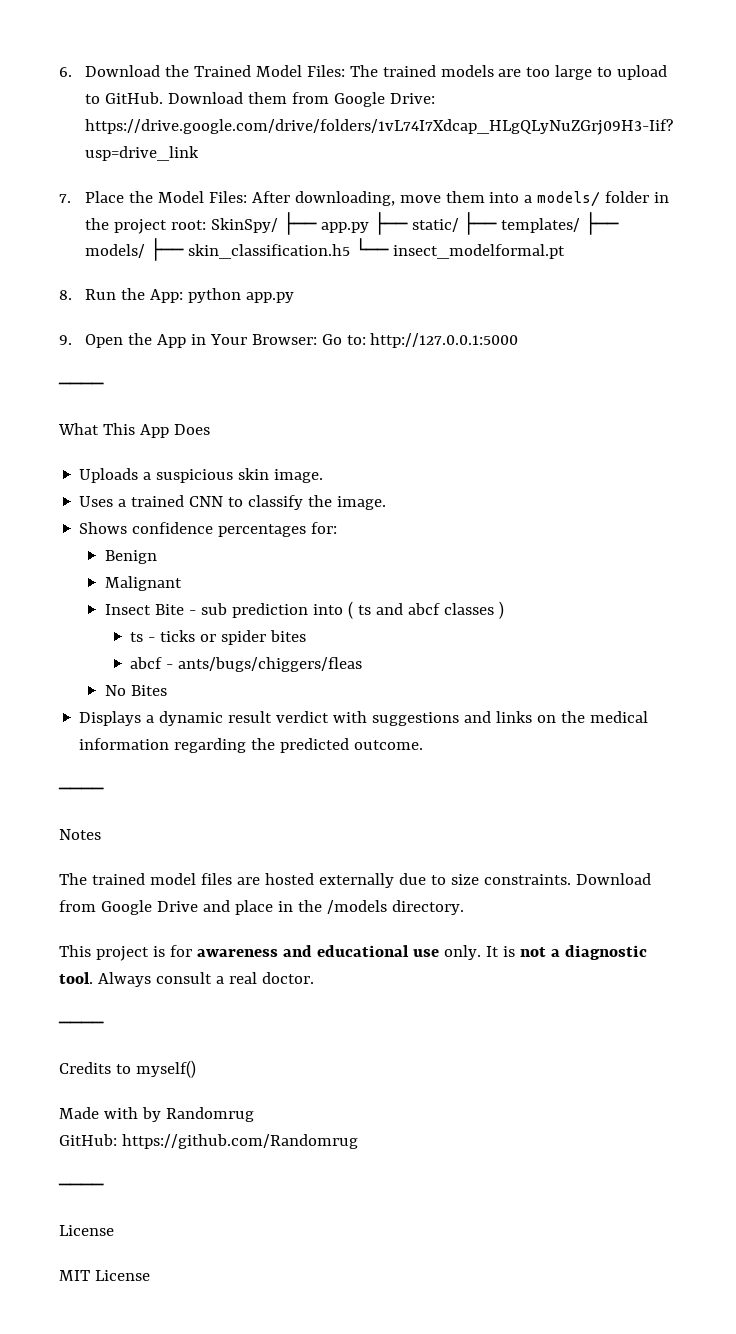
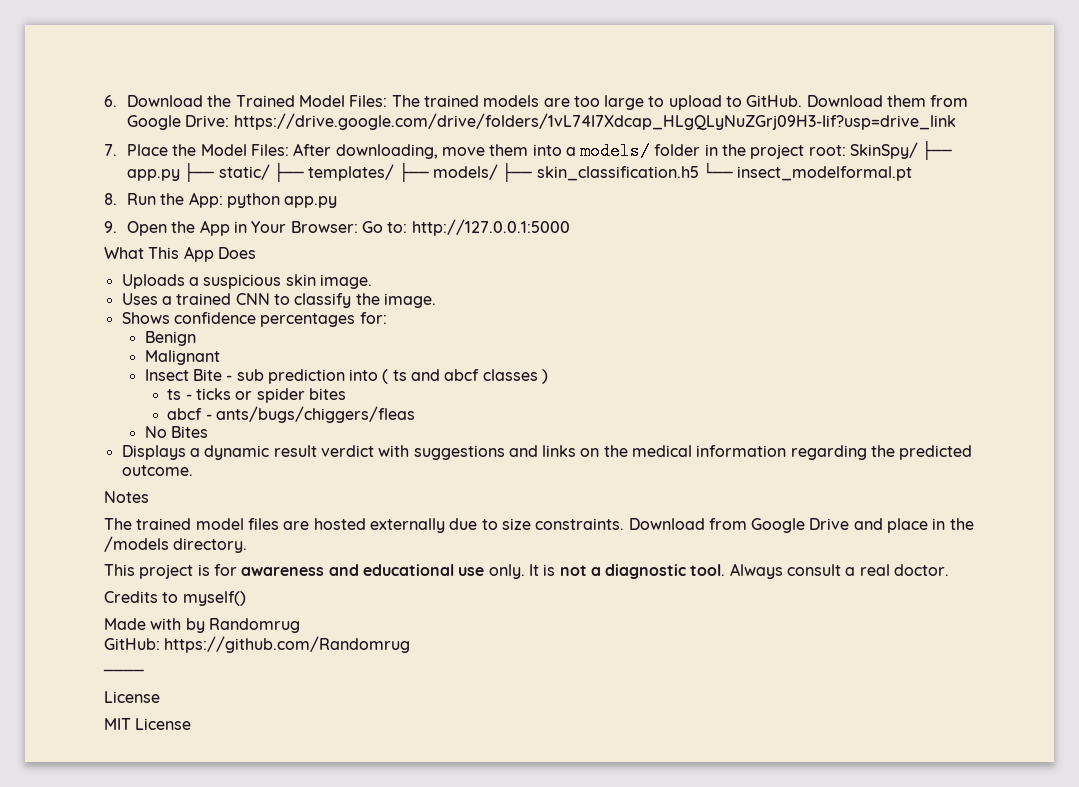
[58,382,104,390] // ──── -> (570, 227) none
[58,787,104,795] // ──── -> (193, 470) none
[58,1021,104,1029] // ──── -> (950, 570) none

